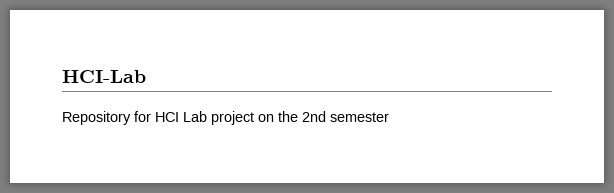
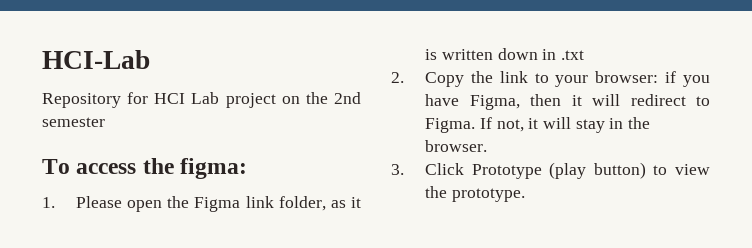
(389, 117) none -> [42,158,248,179] [42,196,361,212] [425,48,584,60] [391,71,710,87] [425,94,710,110] [425,117,651,133] [425,140,488,152] [391,162,710,179] [425,186,525,202] // To access the figma: // 1. Please open the Figma link folder, as it is written down in .txt // 2. Copy the link to your browser: if you have Figma, then it will redirect to Figma. If not, it will stay in the browser. // 3. Click Prototype (play button) to view the prototype.

